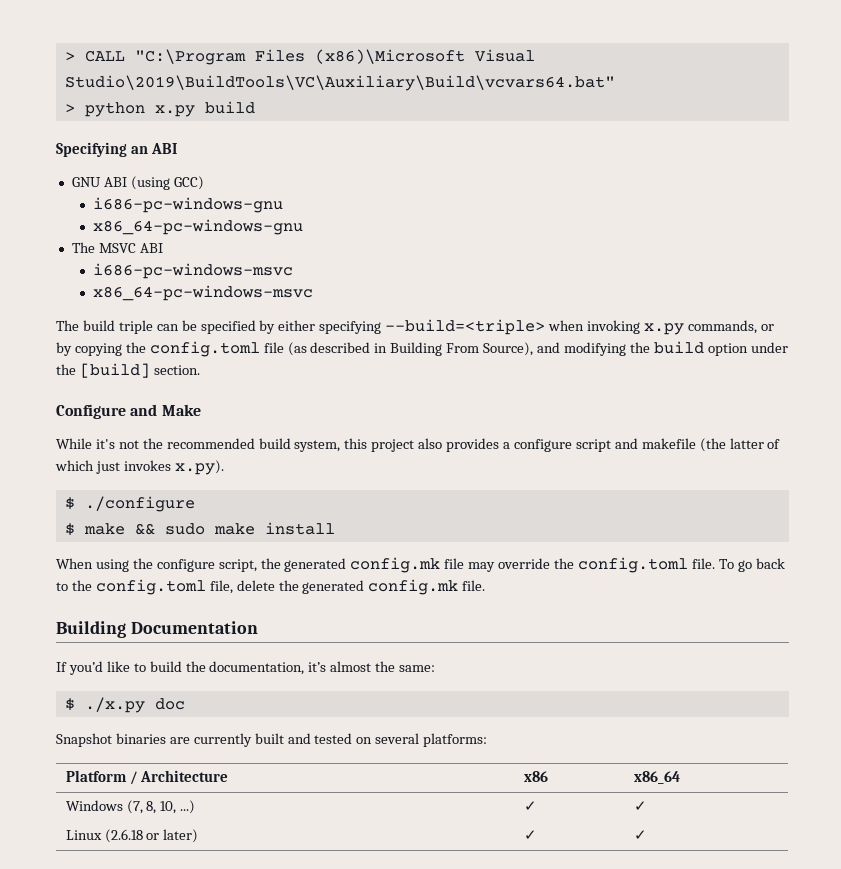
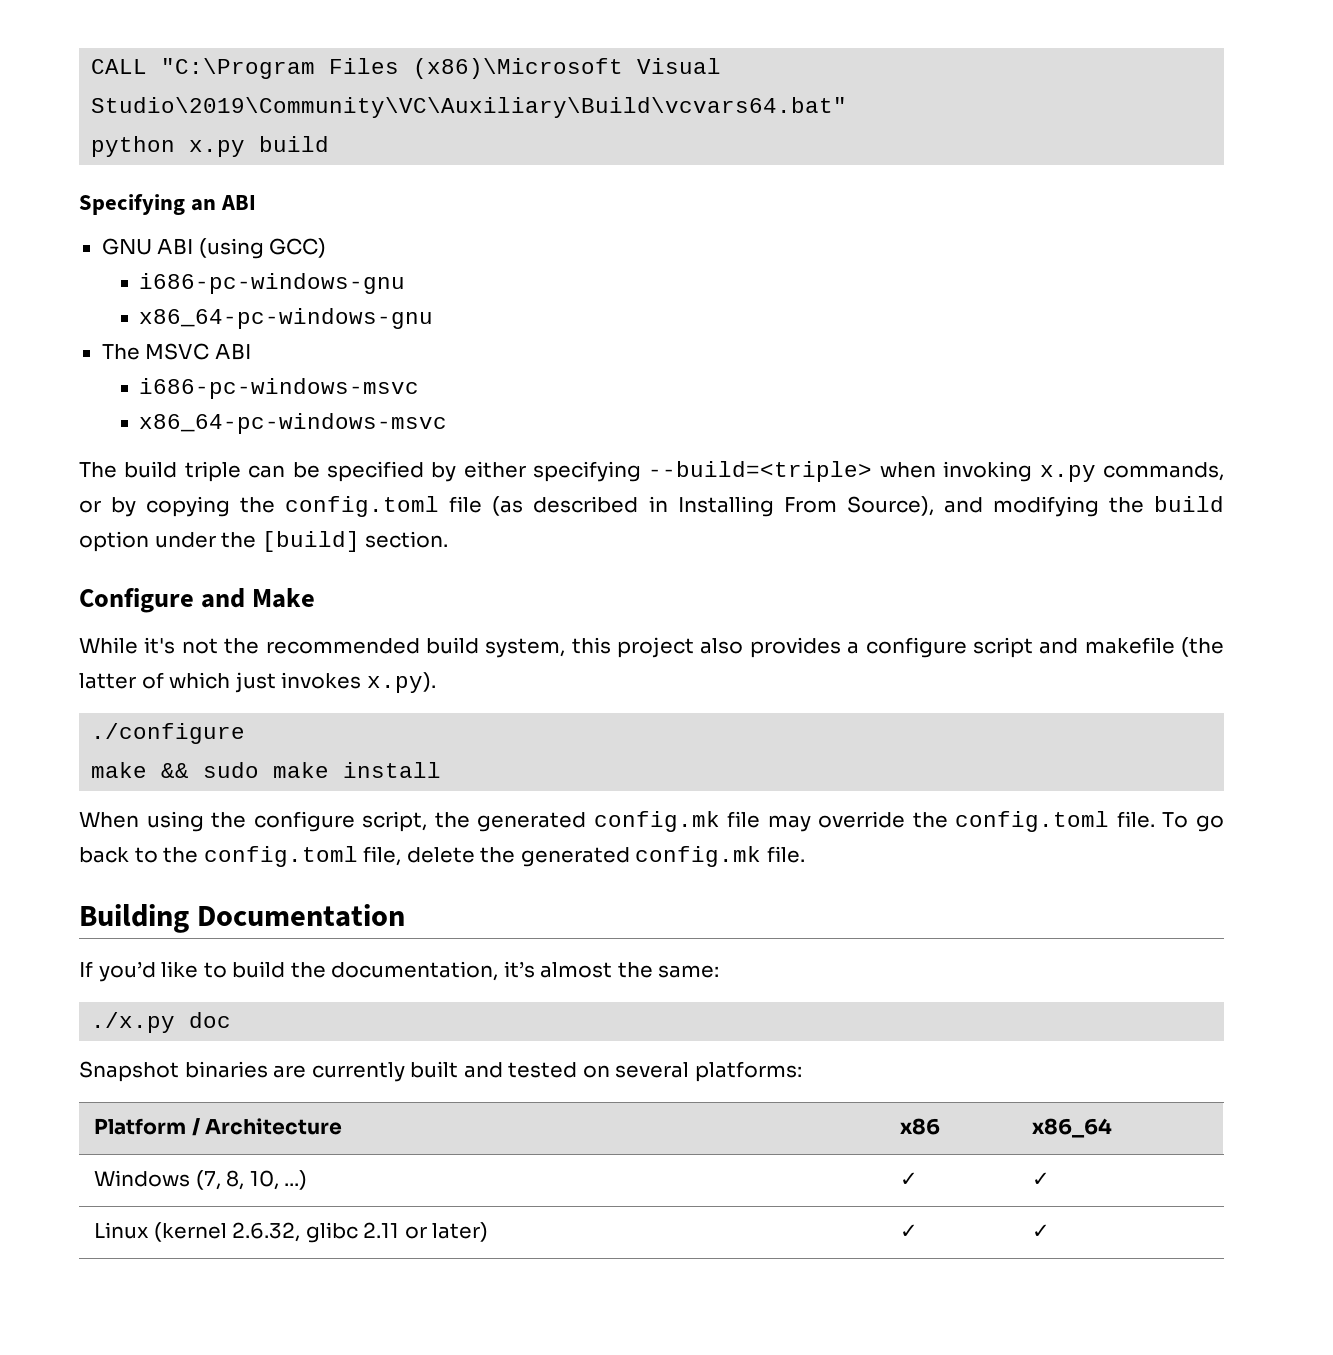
[64,52,75,61] > -> (91, 66) none
[64,75,615,91] [64,104,75,113] Studio\2019\BuildTools\VC\Auxiliary\Build\vcvars64.bat" // > -> [91,97,848,118] Studio\2019\Community\VC\Auxiliary\Build\vcvars64.bat" //
[390,342,443,356] Building -> [677,496,774,517] Installing
[64,497,75,510] $ -> (436, 682) none
[64,523,75,536] $ -> (246, 733) none
[64,698,75,711] $ -> (720, 971) none
[104,829,143,843] (2.6.18 -> [153,1222,400,1243] (kernel 2.6.32, glibc 2.11

